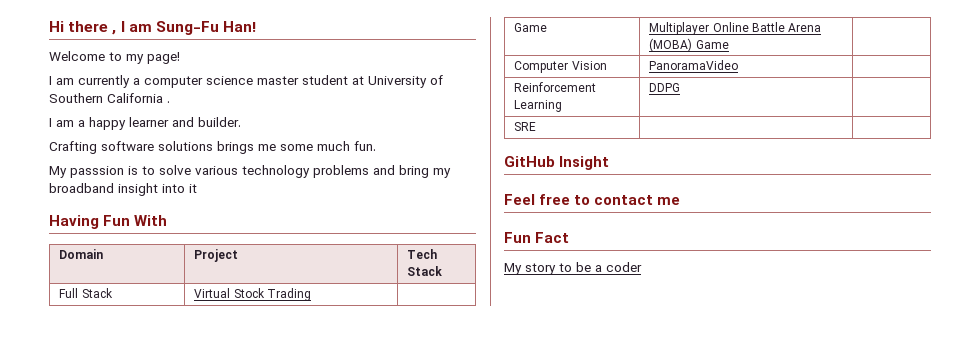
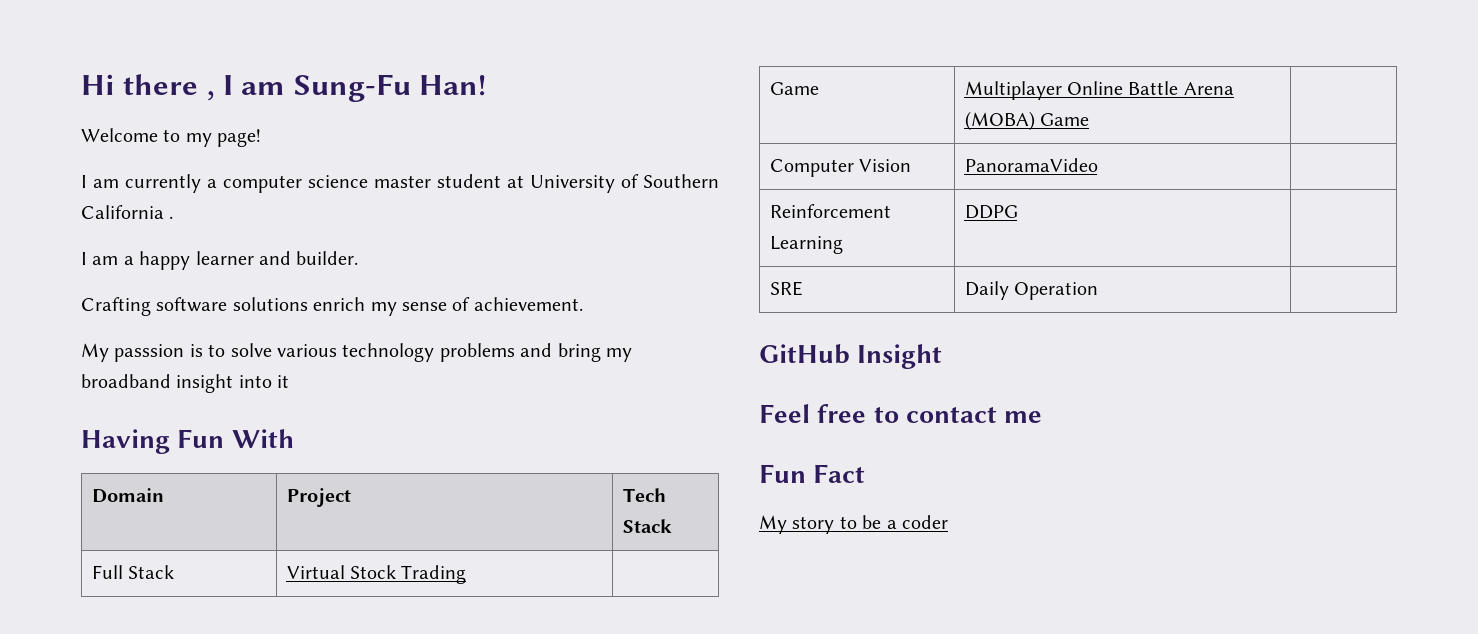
[217,141,376,154] brings me some much fun. -> [313,297,583,316] enrich my sense of achievement.
(537, 126) none -> [964,281,1098,300] Daily Operation

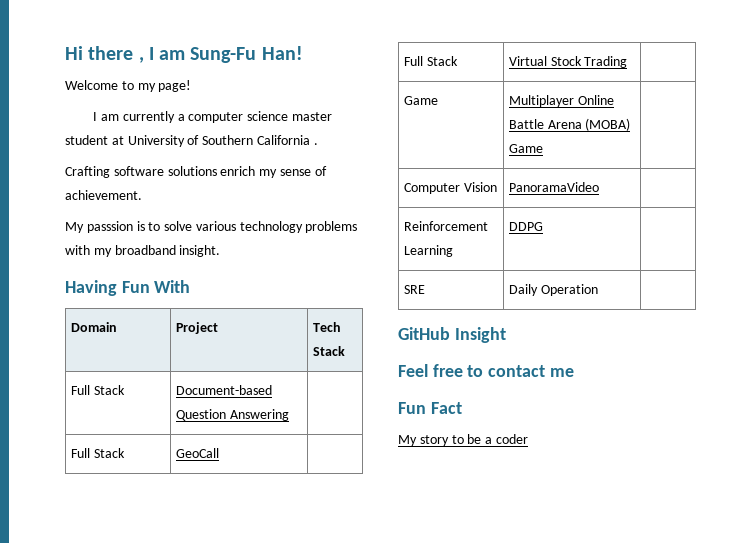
[81,251,359,270] // I am a happy learner and builder. -> (318, 144) none
[520,343,632,362] [81,374,290,393] and bring my broadband insight into it -> [65,245,221,257] with my broadband insight.
(672, 526) none -> [70,385,125,395] [175,385,272,395] [175,409,289,421] [70,448,125,458] [175,448,219,458] // Full Stack | Document-based Question Answering | // Full Stack | GeoCall |

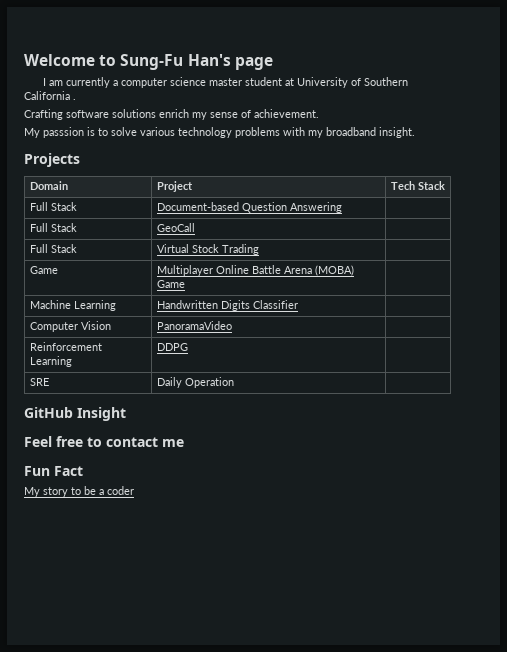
[65,46,303,63] [65,80,192,92] Hi there , I am Sung-Fu Han! // Welcome to my page! -> [24,54,273,70] Welcome to Sung-Fu Han's page
[65,280,191,296] Having Fun With -> [24,153,80,167] Projects
(543, 148) none -> [29,300,116,311] [156,300,298,311] // Machine Learning | Handwritten Digits Classifier |

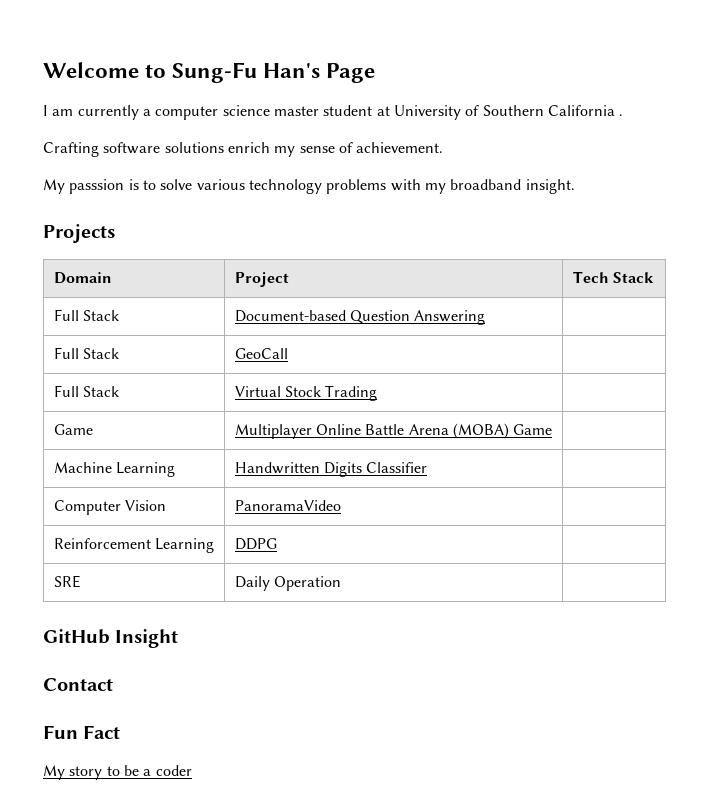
[234,57,273,70] page -> [326,63,376,83] Page
[24,436,184,447] Feel free to contact me -> [43,678,113,691] Contact

